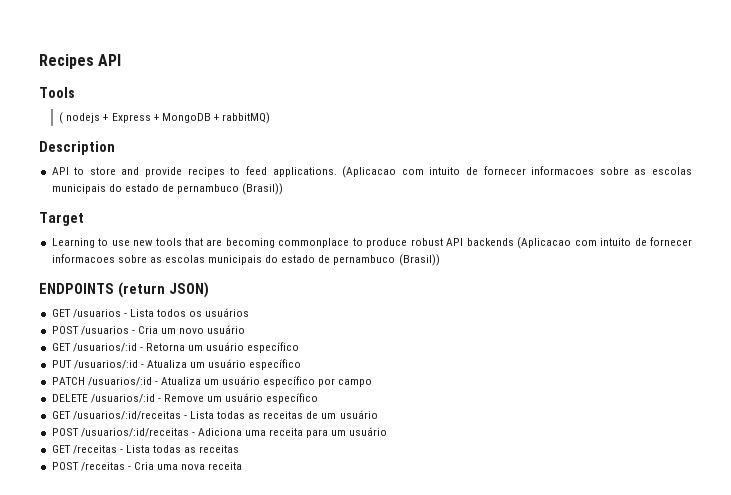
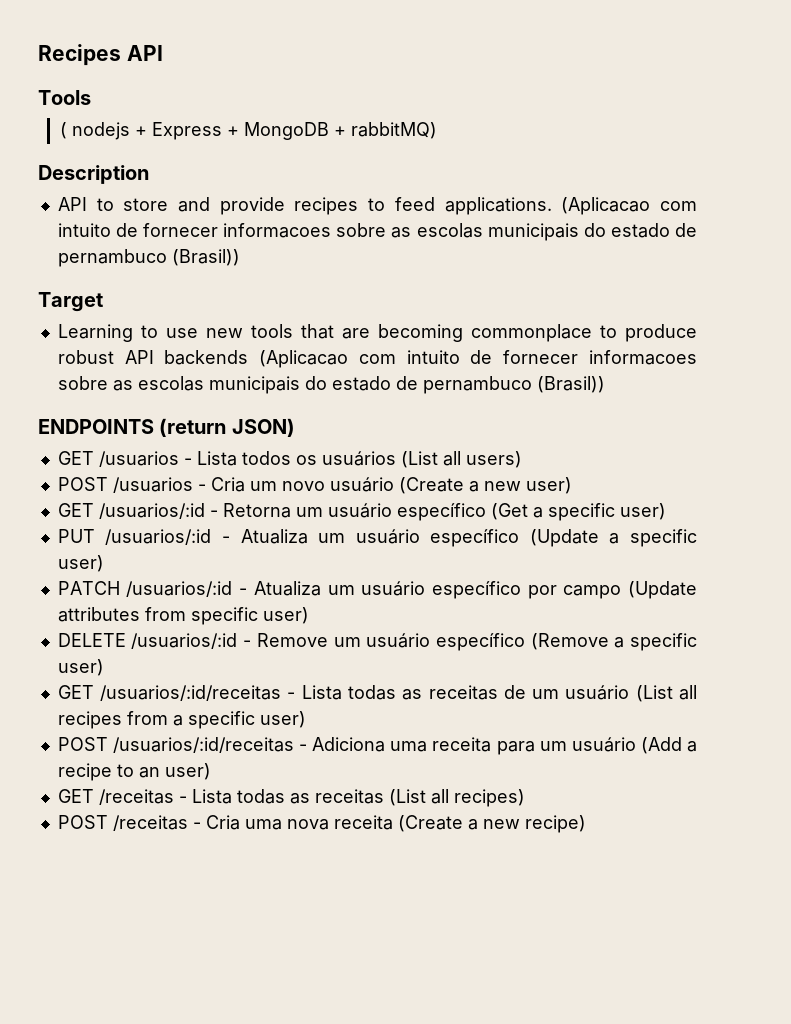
(250, 312) none -> [400,451,522,468] (List all users)
(246, 329) none -> [398,477,572,494] (Create a new user)
(300, 347) none -> [490,503,666,521] (Get a specific user)
(302, 364) none -> [529,529,697,547] [57,555,104,572] (Update a specific user)
(373, 383) none -> [627,581,697,599] [57,607,309,625] (Update attributes from specific user)
(319, 398) none -> [530,633,697,651] [57,659,104,676] (Remove a specific user)
(378, 414) none -> [635,685,697,702] [57,711,306,729] (List all recipes from a specific user)
(388, 431) none -> [640,737,698,754] [57,763,211,781] (Add a recipe to an user)
(240, 449) none -> [388,789,525,807] (List all recipes)
(243, 466) none -> [397,815,586,833] (Create a new recipe)

